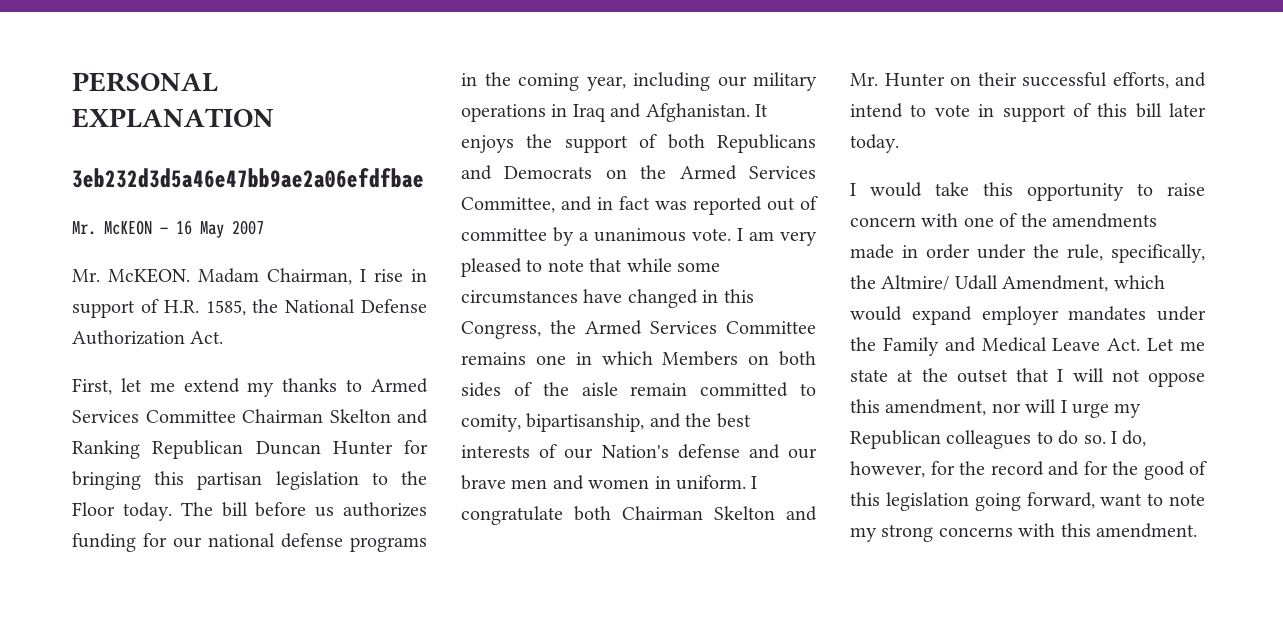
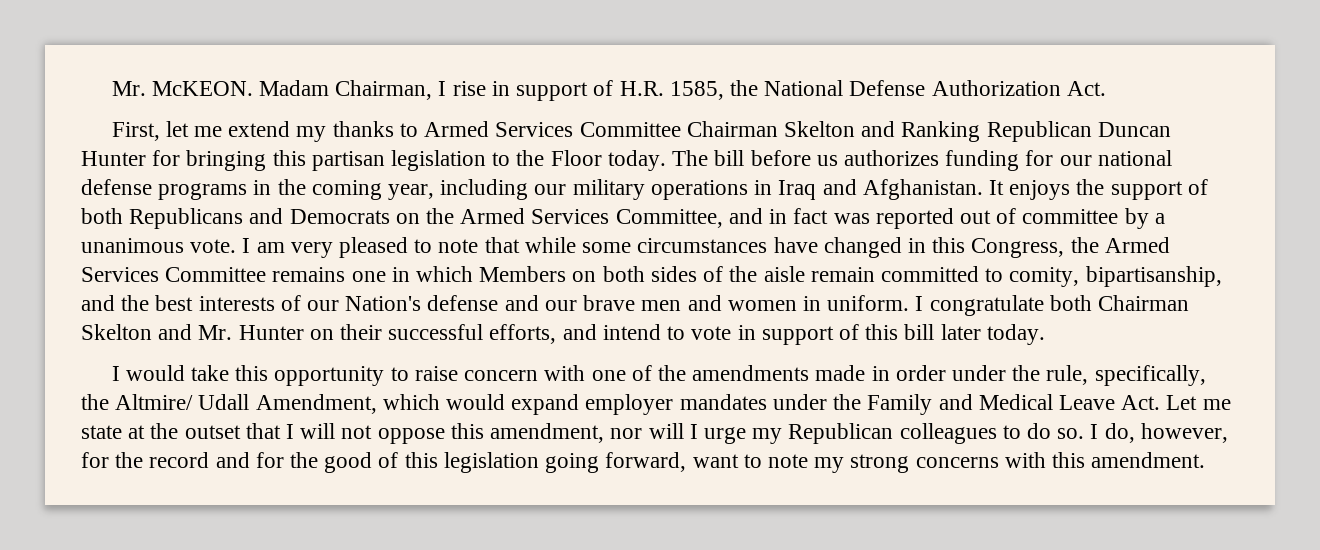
[72,72,218,92] [72,108,274,128] [72,168,424,188] [72,220,264,238] PERSONAL EXPLANATION // 3eb232d3d5a46e47bb9ae2a06efdfbae // Mr. McKEON — 16 May 2007 // -> (111, 88) none

